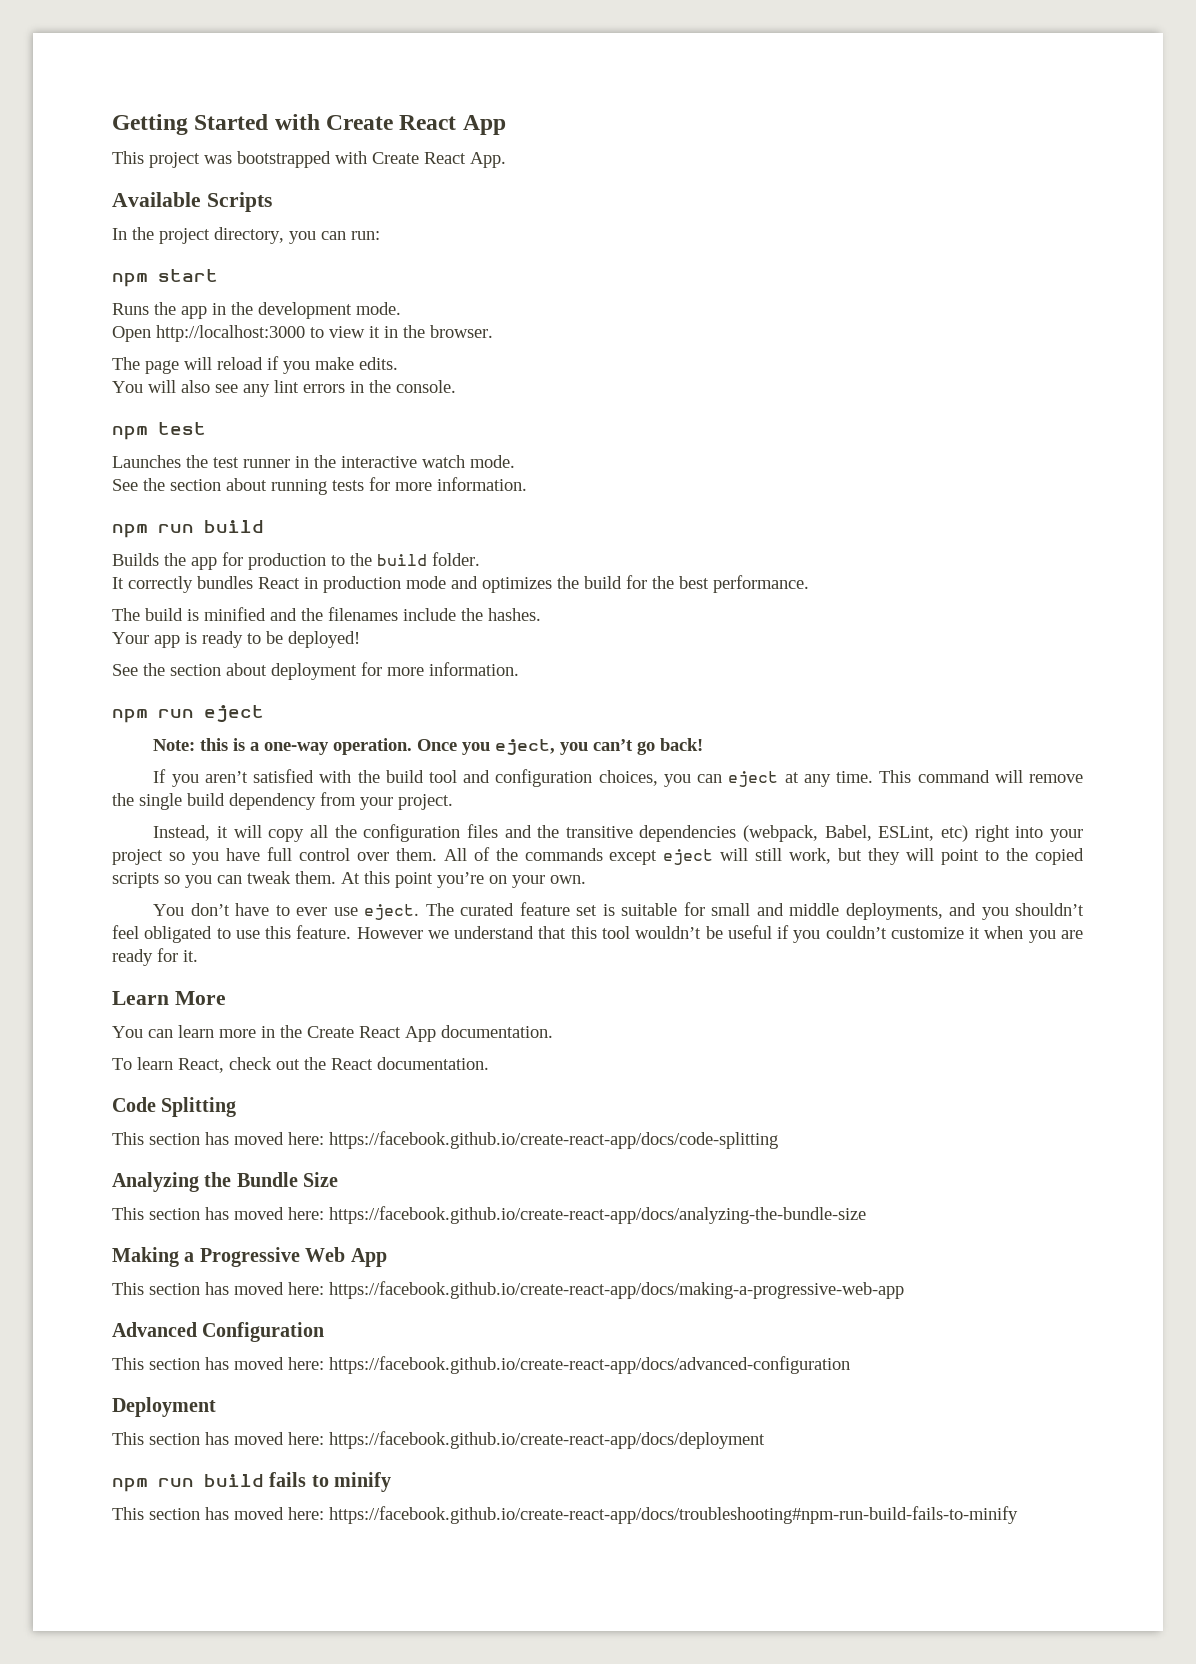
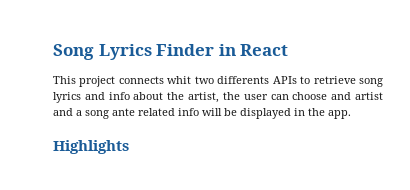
[112,114,506,135] Getting Started with Create React App -> [53,44,289,60] Song Lyrics Finder in React
[204,151,506,168] [112,192,272,212] [112,227,380,244] [112,269,218,287] [112,302,401,319] [112,325,493,342] [112,356,398,374] [112,380,456,397] [112,422,206,440] [112,455,515,468] [112,477,527,495] [112,520,264,538] [112,552,480,570] [112,575,809,593] [112,607,541,621] [112,631,360,648] [112,662,519,680] [112,705,264,723] [153,738,704,755] [153,769,1083,787] [112,792,453,810] [153,824,1084,842] [112,847,1084,865] [112,871,586,888] [153,902,1084,920] [112,925,1083,943] [112,948,198,966] [112,991,226,1005] [112,1025,553,1042] [112,1057,489,1073] [112,1097,237,1117] [112,1131,778,1149] [112,1172,339,1192] [112,1206,866,1224] [112,1247,387,1267] [112,1281,904,1299] [112,1322,325,1342] [112,1356,850,1374] [112,1397,216,1417] [112,1431,765,1449] [112,1472,392,1492] [112,1506,1018,1524] was bootstrapped with Create React App. // Available Scripts // In the project directory, you can run: // npm start // Runs the app in the development mode. // Open http://localhost:3000 to view it in the browser. // The page will reload if you make edits. // You will also see any lint errors in the console. // npm test // Launches the test runner in the interactive watch mode. // See the section about running tests for more information. // npm run build // Builds the app for production to the build folder. // It correctly bundles React in production mode and optimizes the build for the best performance. // The build is minified and the filenames include the hashes. // Your app is ready to be deployed! // See the section about deployment for more information. // npm run eject // Note: this is a one-way operation. Once you eject, you can’t go back! // If you aren’t satisfied with the build tool and configuration choices, you can eject at any time. This command will remove the single build dependency from your project. // Instead, it will copy all the configuration files and the transitive dependencies (webpack, Babel, ESLint, etc) right into your project so you have full control over them. All of the commands except eject will still work, but they will point to the copied scripts so you can tweak them. At this point you’re on your own. // You don’t have to ever use eject. The curated feature set is suitable for small and middle deployments, and you shouldn’t feel obligated to use this feature. However we understand that this tool wouldn’t be useful if you couldn’t customize it when you are ready for it. // Learn More // You can learn more in the Create React App documentation. // To learn React, check out the React documentation. // Code Splitting // This section has moved here: https://facebook.github.io/create-react-app/docs/code-splitting // Analyzing the Bundle Size // This section has moved here: https://facebook.github.io/create-react-app/docs/analyzing-the-bundle-size // Making a Progressive Web App // This section has moved here: https://facebook.github.io/create-react-app/docs/making-a-progressive-web-app // Advanced Configuration // This section has moved here: https://facebook.github.io/create-react-app/docs/advanced-configuration // Deployment // This section has moved here: https://facebook.github.io/create-react-app/docs/deployment // npm run build fails to minify // This section has moved here: https://facebook.github.io/create-react-app/docs/troubleshooting#npm-run-build-fails-to-minify -> [118,76,384,87] [53,92,383,103] [53,108,351,119] [53,140,129,154] connects whit two differents APIs to retrieve song lyrics and info about the artist, the user can choose and artist and a song ante related info will be displayed in the app. // Highlights

